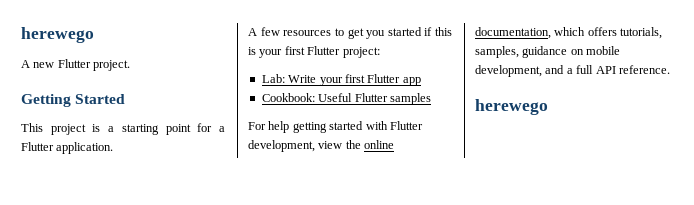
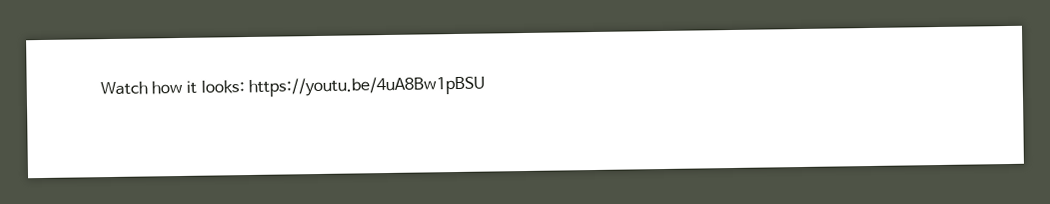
[21,27,94,43] [21,59,131,71] [21,94,126,107] [21,123,225,135] [21,142,114,154] [248,27,452,39] [248,46,380,58] [261,74,421,86] [261,93,431,105] [248,121,423,133] [248,140,395,152] [475,27,663,39] [475,46,621,58] [475,65,670,77] [475,99,548,115] herewego // A new Flutter project. // Getting Started // This project is a starting point for a Flutter application. // A few resources to get you started if this is your first Flutter project: // Lab: Write your first Flutter app // Cookbook: Useful Flutter samples // For help getting started with Flutter development, view the online documentation, which offers tutorials, samples, guidance on mobile development, and a full API reference. // herewego -> [100,75,485,98] Watch how it looks: https://youtu.be/4uA8Bw1pBSU

